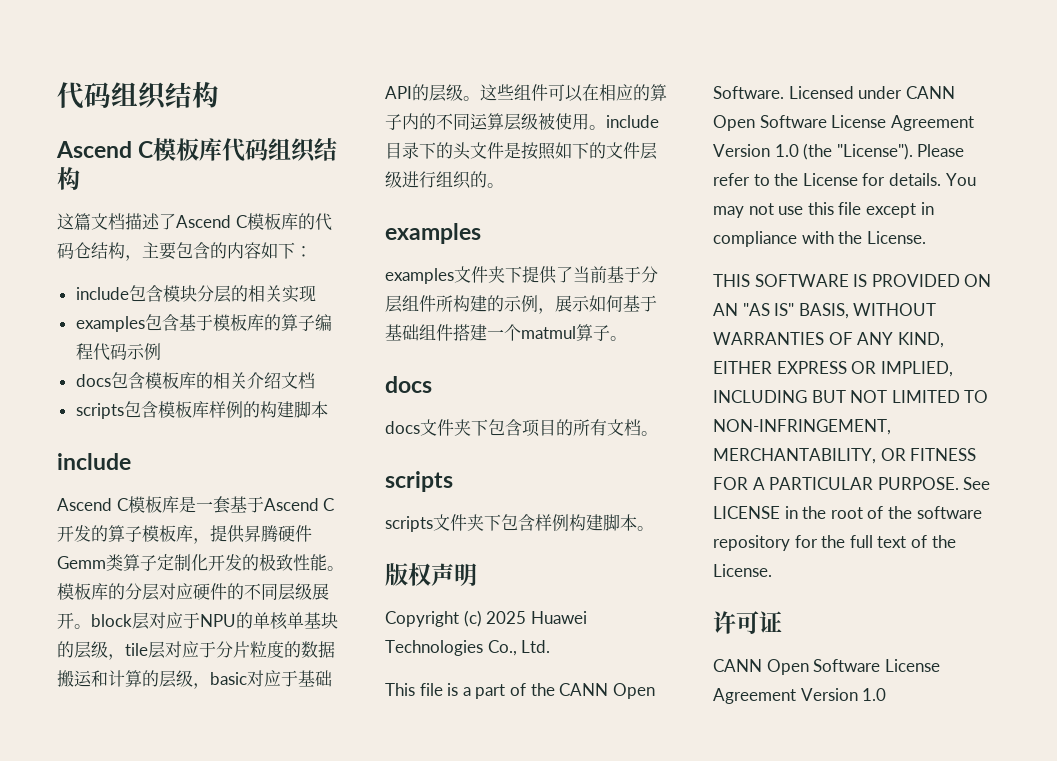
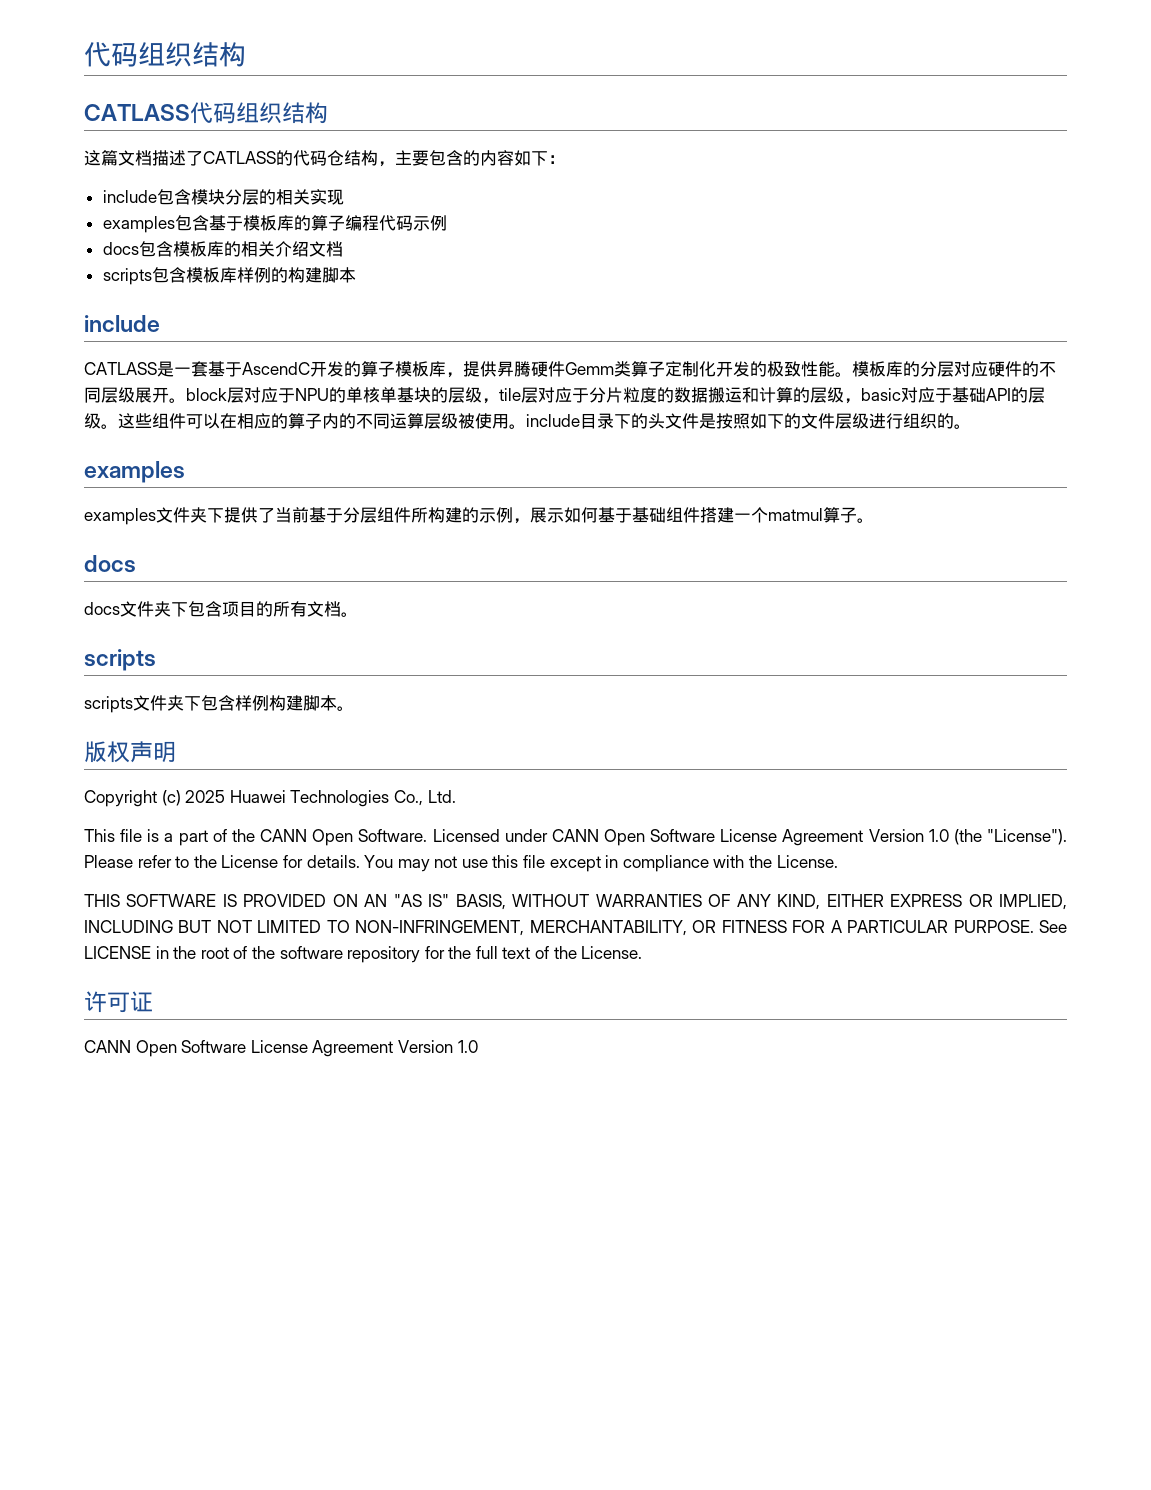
[57,81,219,110] [56,138,223,161] 代码组织结构 // Ascend C模板库 -> [84,42,246,67] [84,104,190,121] 代码组织结构 // CATLASS
[176,213,298,230] Ascend C模板库 -> [203,151,276,164] CATLASS
[57,496,179,513] Ascend C模板库 -> [84,362,157,375] CATLASS
[263,498,335,511] Ascend C -> [242,362,310,375] AscendC

